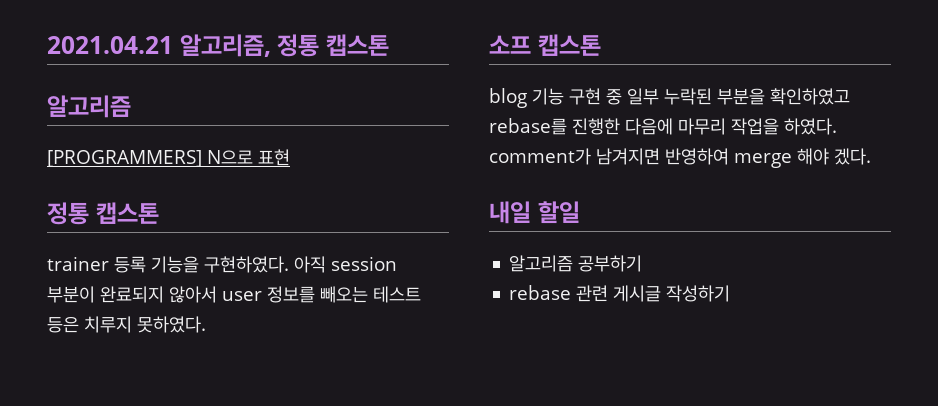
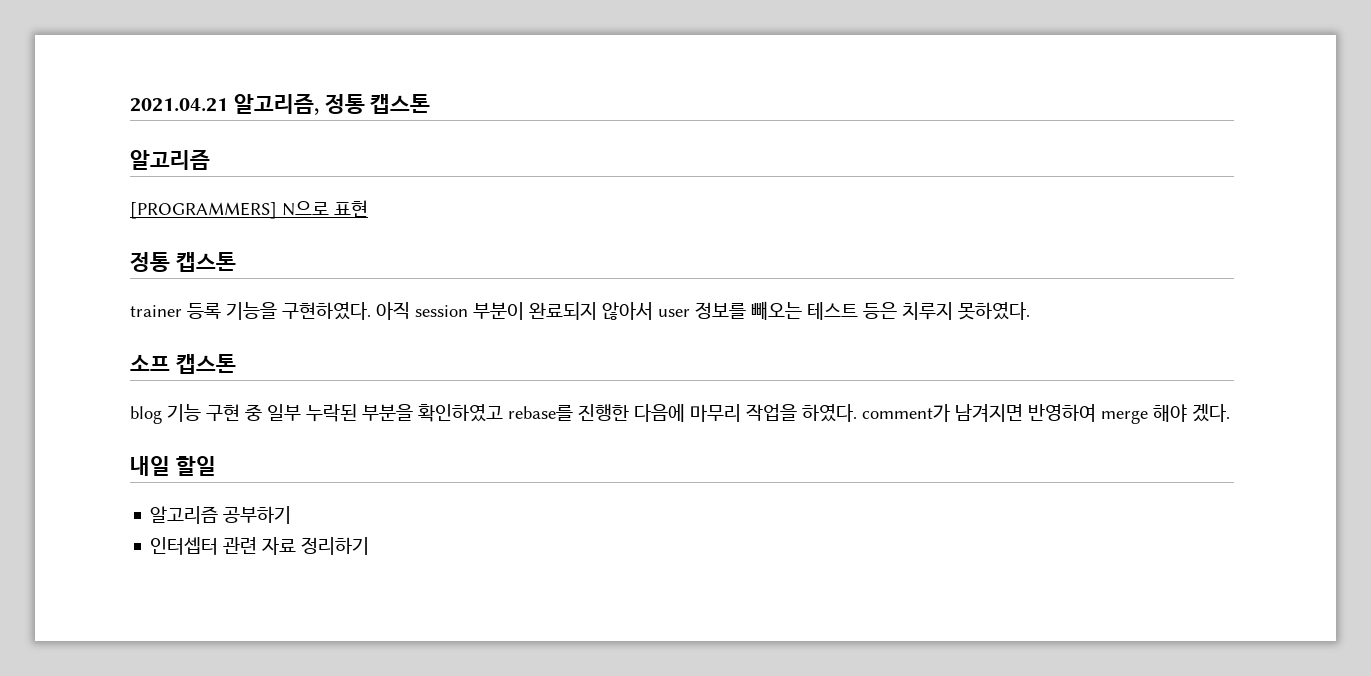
[509,285,731,302] rebase 관련 게시글 작성하기 -> [150,537,370,555] 인터셉터 관련 자료 정리하기

